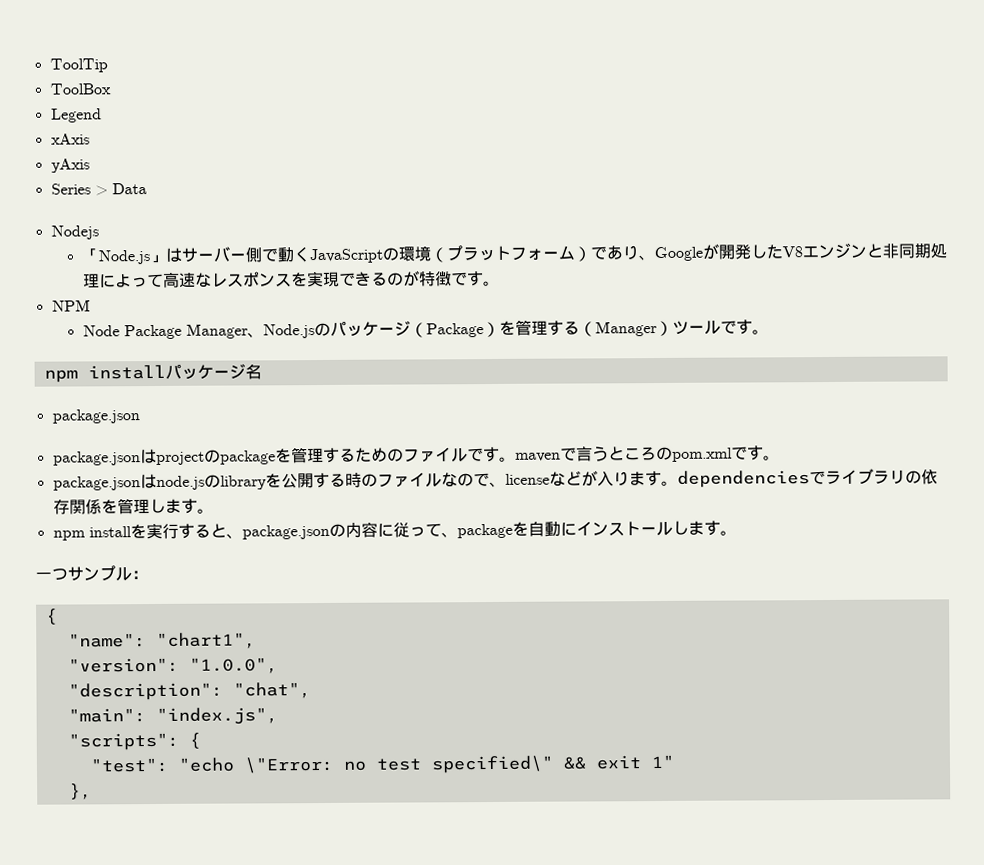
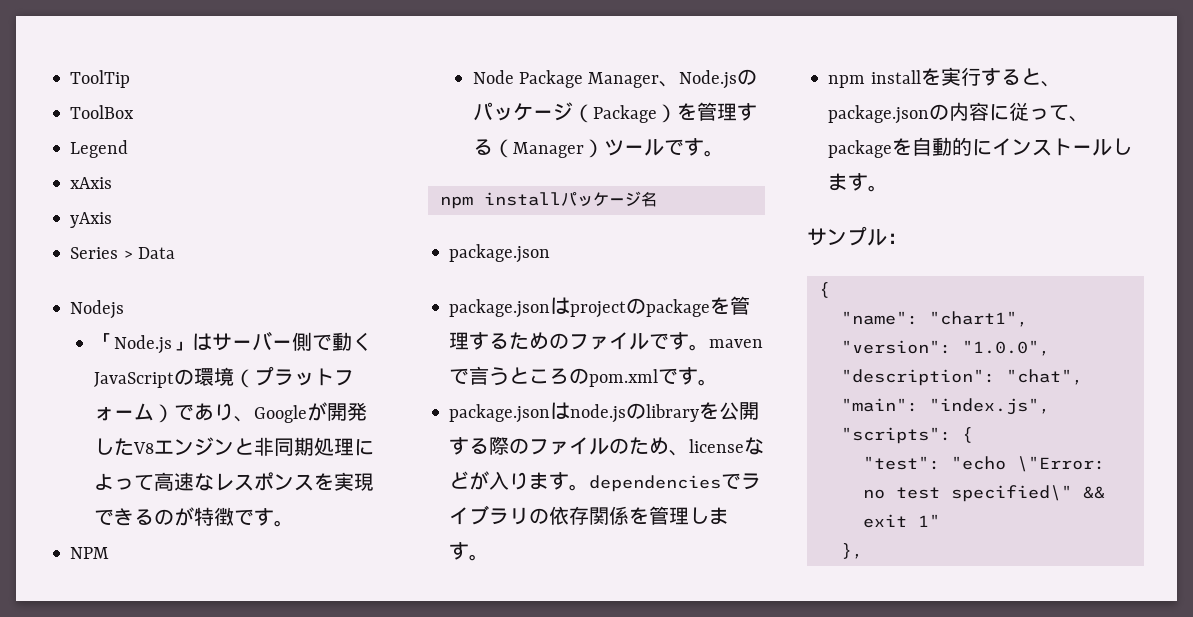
[344,472,490,488] 時のファイルなので -> [489,436,670,455] 際のファイルのため
(561, 529) none -> [952,137,973,156] 的
[35,568,68,581] 一つ -> (889, 188) none

